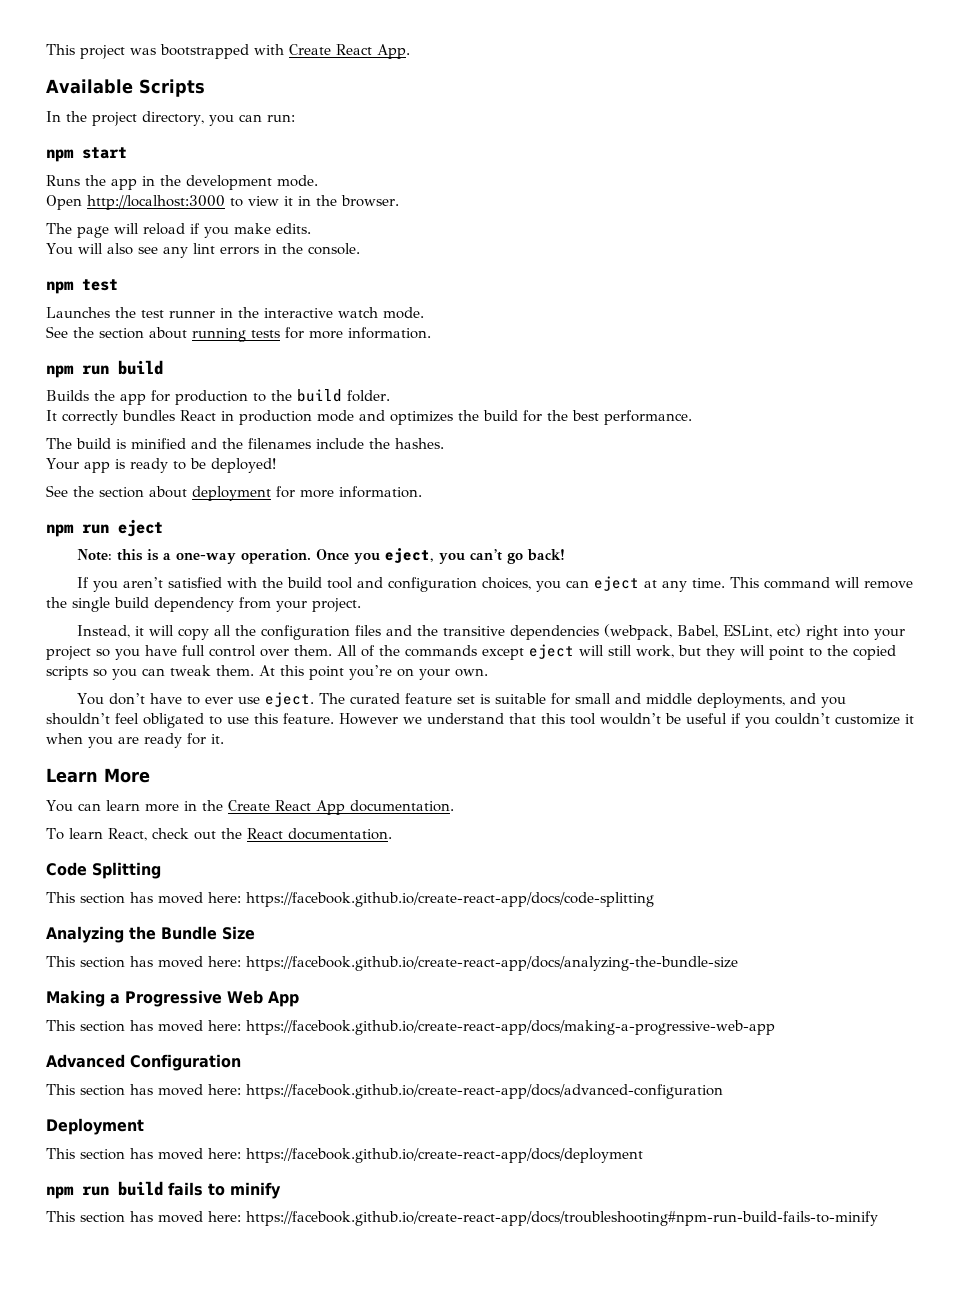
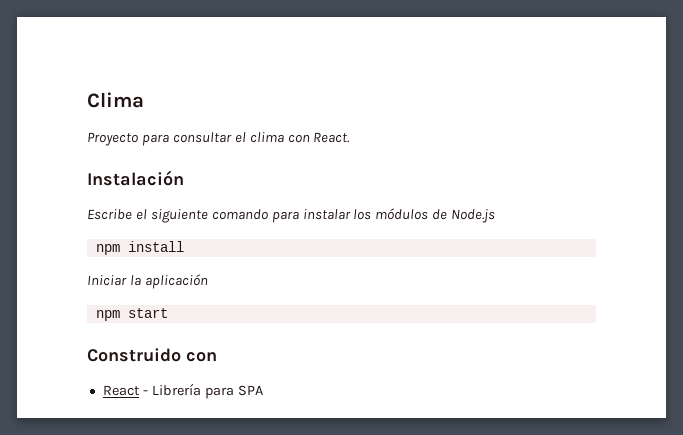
[46,44,410,59] [46,79,205,97] [46,111,295,126] [46,147,127,162] [46,175,318,190] [46,195,399,210] [46,223,311,238] [46,243,360,258] [46,279,118,294] [46,307,424,319] [46,326,431,342] [46,360,163,378] [46,389,390,405] [46,410,692,425] [46,438,444,449] [46,458,276,473] [46,485,422,501] [46,519,163,537] [76,548,565,564] [76,576,913,592] [46,597,361,612] [76,624,905,640] [46,644,896,660] [46,665,488,680] [76,692,846,708] [46,713,914,728] [46,733,224,748] [46,768,150,783] [46,800,454,815] [46,828,392,841] [46,862,161,879] [46,892,654,907] [46,926,255,943] [46,956,738,971] [46,990,299,1007] [46,1020,775,1035] [46,1054,241,1071] [46,1084,723,1099] [46,1118,144,1135] [46,1148,643,1163] [46,1181,281,1199] [46,1211,878,1226] This project was bootstrapped with Create React App. // Available Scripts // In the project directory, you can run: // npm start // Runs the app in the development mode. // Open http://localhost:3000 to view it in the browser. // The page will reload if you make edits. // You will also see any lint errors in the console. // npm test // Launches the test runner in the interactive watch mode. // See the section about running tests for more information. // npm run build // Builds the app for production to the build folder. // It correctly bundles React in production mode and optimizes the build for the best performance. // The build is minified and the filenames include the hashes. // Your app is ready to be deployed! // See the section about deployment for more information. // npm run eject // Note: this is a one-way operation. Once you eject, you can’t go back! // If you aren’t satisfied with the build tool and configuration choices, you can eject at any time. This command will remove the single build dependency from your project. // Instead, it will copy all the configuration files and the transitive dependencies (webpack, Babel, ESLint, etc) right into your project so you have full control over them. All of the commands except eject will still work, but they will point to the copied scripts so you can tweak them. At this point you’re on your own. // You don’t have to ever use eject. The curated feature set is suitable for small and middle deployments, and you shouldn’t feel obligated to use this feature. However we understand that this tool wouldn’t be useful if you couldn’t customize it when you are ready for it. // Learn More // You can learn more in the Create React App documentation. // To learn React, check out the React documentation. // Code Splitting // This section has moved here: https://facebook.github.io/create-react-app/docs/code-splitting // Analyzing the Bundle Size // This section has moved here: https://facebook.github.io/create-react-app/docs/analyzing-the-bundle-size // Making a Progressive Web App // This section has moved here: https://facebook.github.io/create-react-app/docs/making-a-progressive-web-app // Advanced Configuration // This section has moved here: https://facebook.github.io/create-react-app/docs/advanced-configuration // Deployment // This section has moved here: https://facebook.github.io/create-react-app/docs/deployment // npm run build fails to minify // This section has moved here: https://facebook.github.io/create-react-app/docs/troubleshooting#npm-run-build-fails-to-minify -> [87,92,144,108] [87,132,351,146] [87,170,184,186] [87,208,496,223] [95,241,184,255] [87,274,208,289] [95,308,168,321] [87,348,217,362] [102,383,263,399] Clima // Proyecto para consultar el clima con React. // Instalación // Escribe el siguiente comando para instalar los módulos de Node.js // npm install // Iniciar la aplicación // npm start // Construido con // React - Librería para SPA

